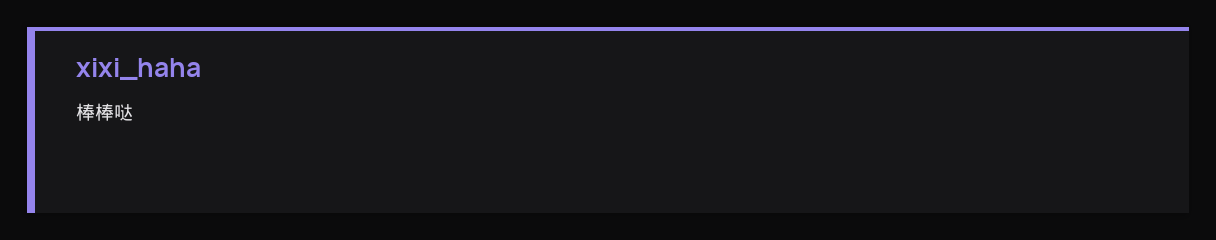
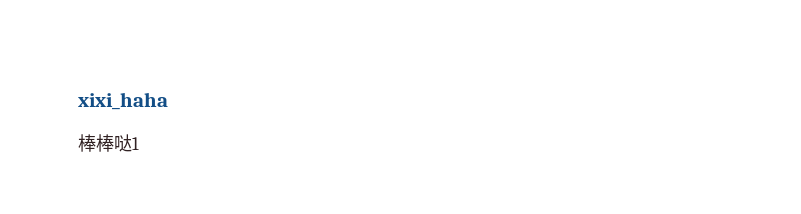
(133, 112) none -> [132,137,139,150] 1

